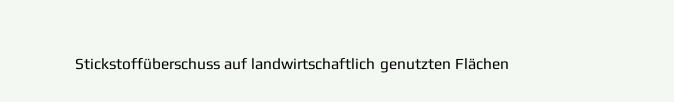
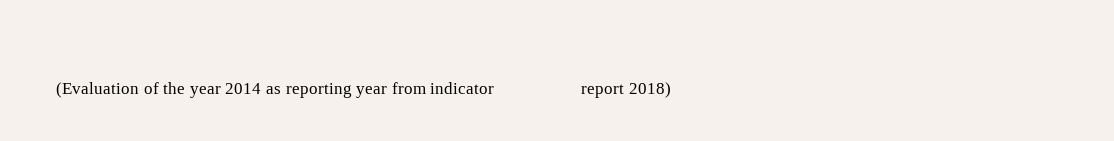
[75,58,509,73] Stickstoffüberschuss auf landwirtschaftlich genutzten Flächen -> [56,82,671,98] (Evaluation of the year 2014 as reporting year from indicator report 2018)

